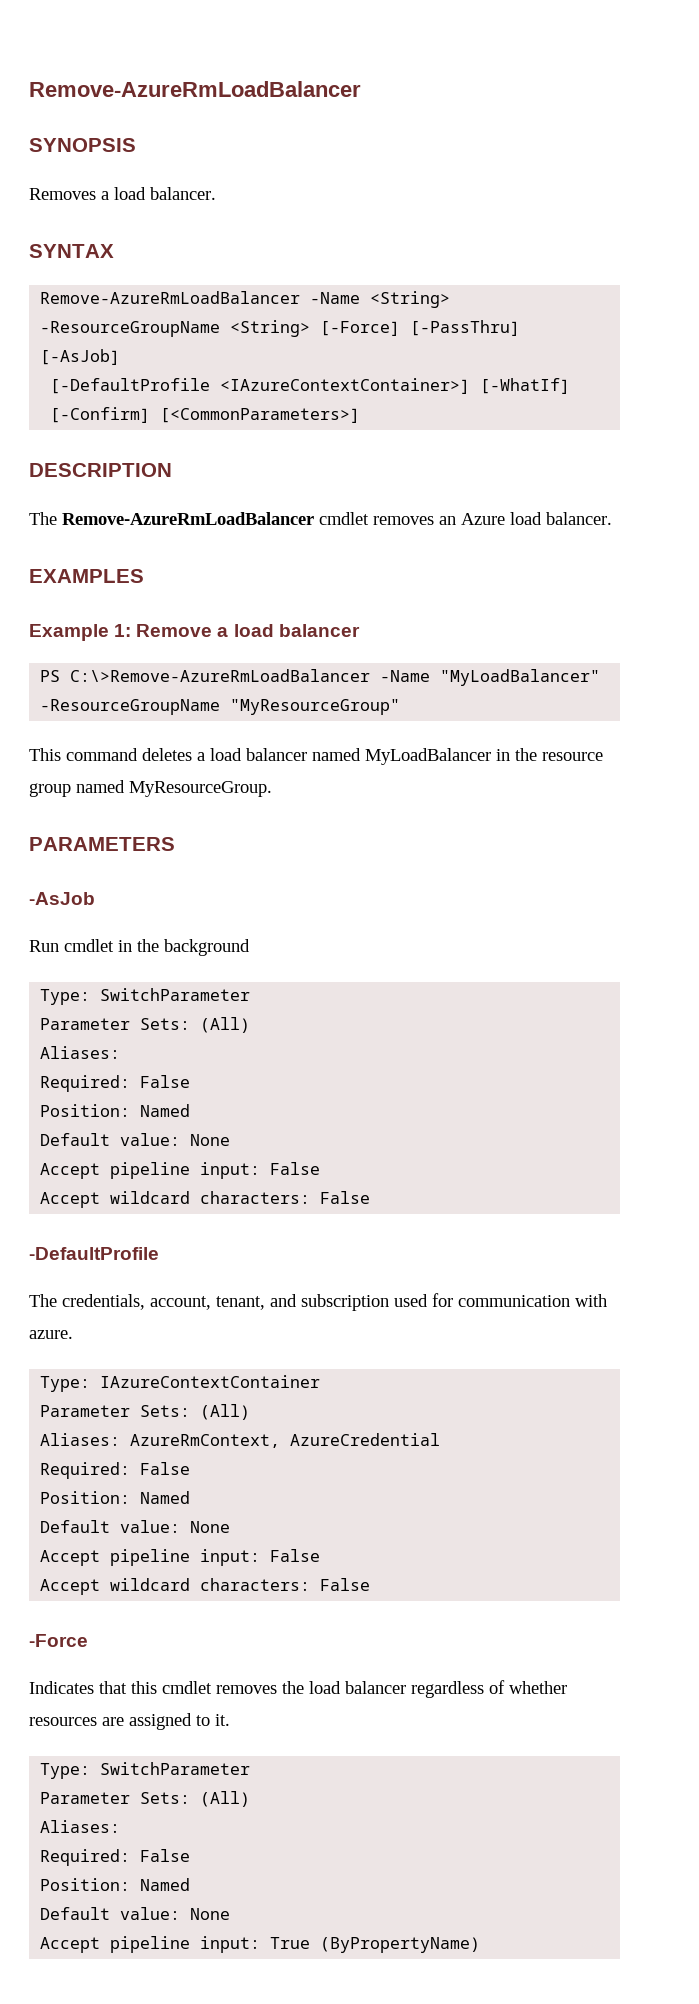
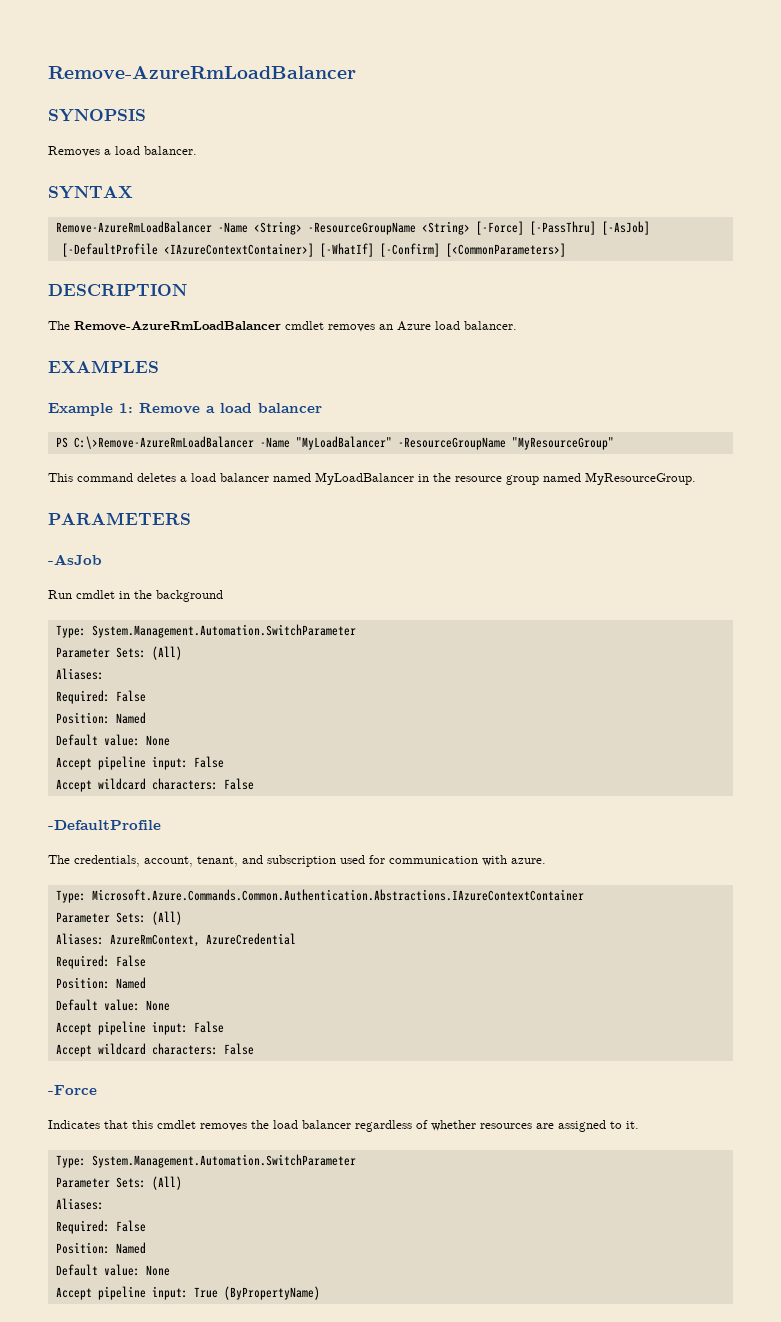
[100,988,251,1001] SwitchParameter -> [91,624,356,638] System.Management.Automation.SwitchParameter
[100,1375,321,1388] IAzureContextContainer -> [91,889,584,901] Microsoft.Azure.Commands.Common.Authentication.Abstractions.IAzureContextContainer
[100,1762,251,1775] SwitchParameter -> [91,1154,356,1168] System.Management.Automation.SwitchParameter

